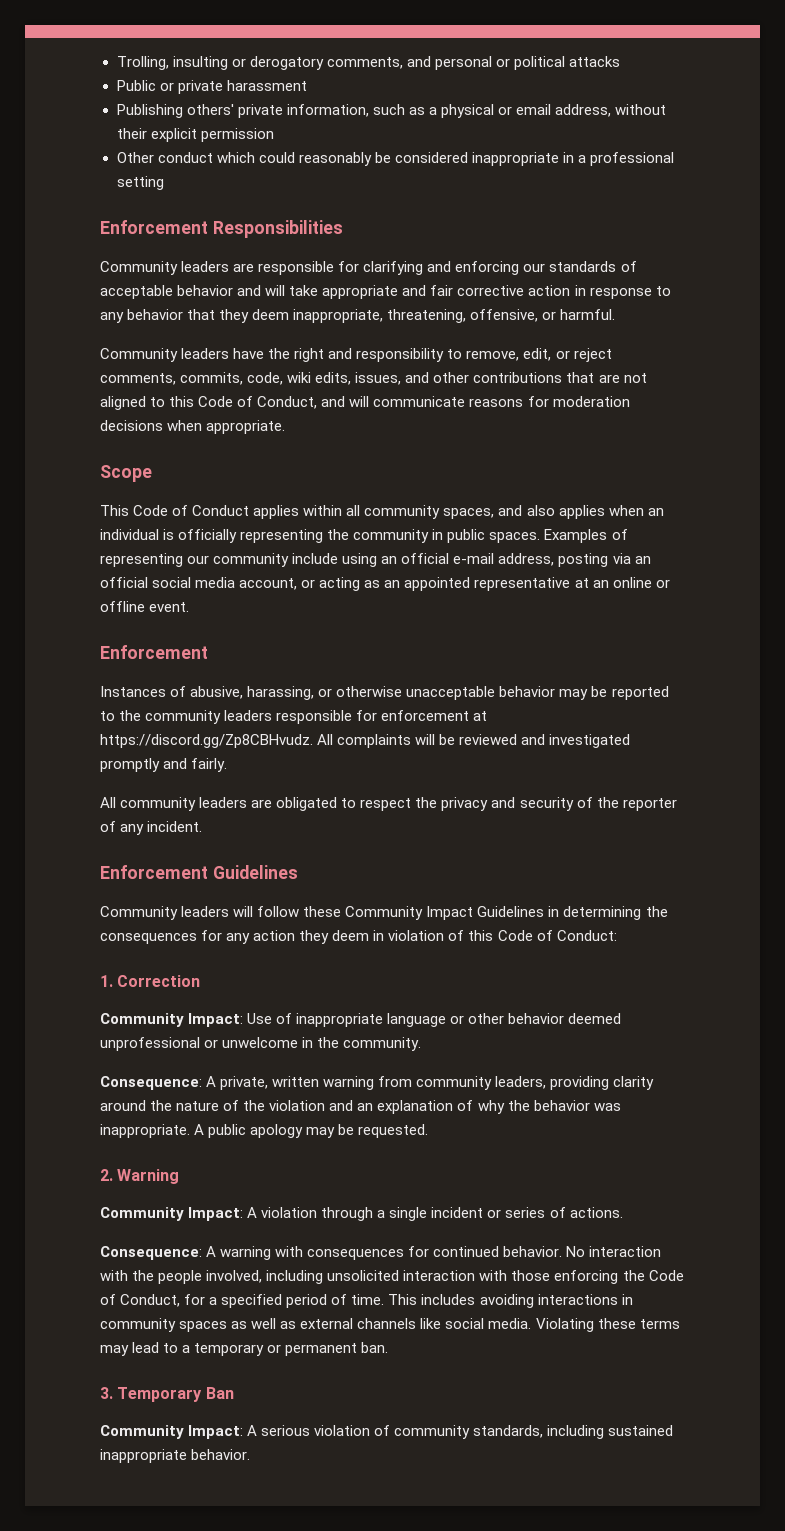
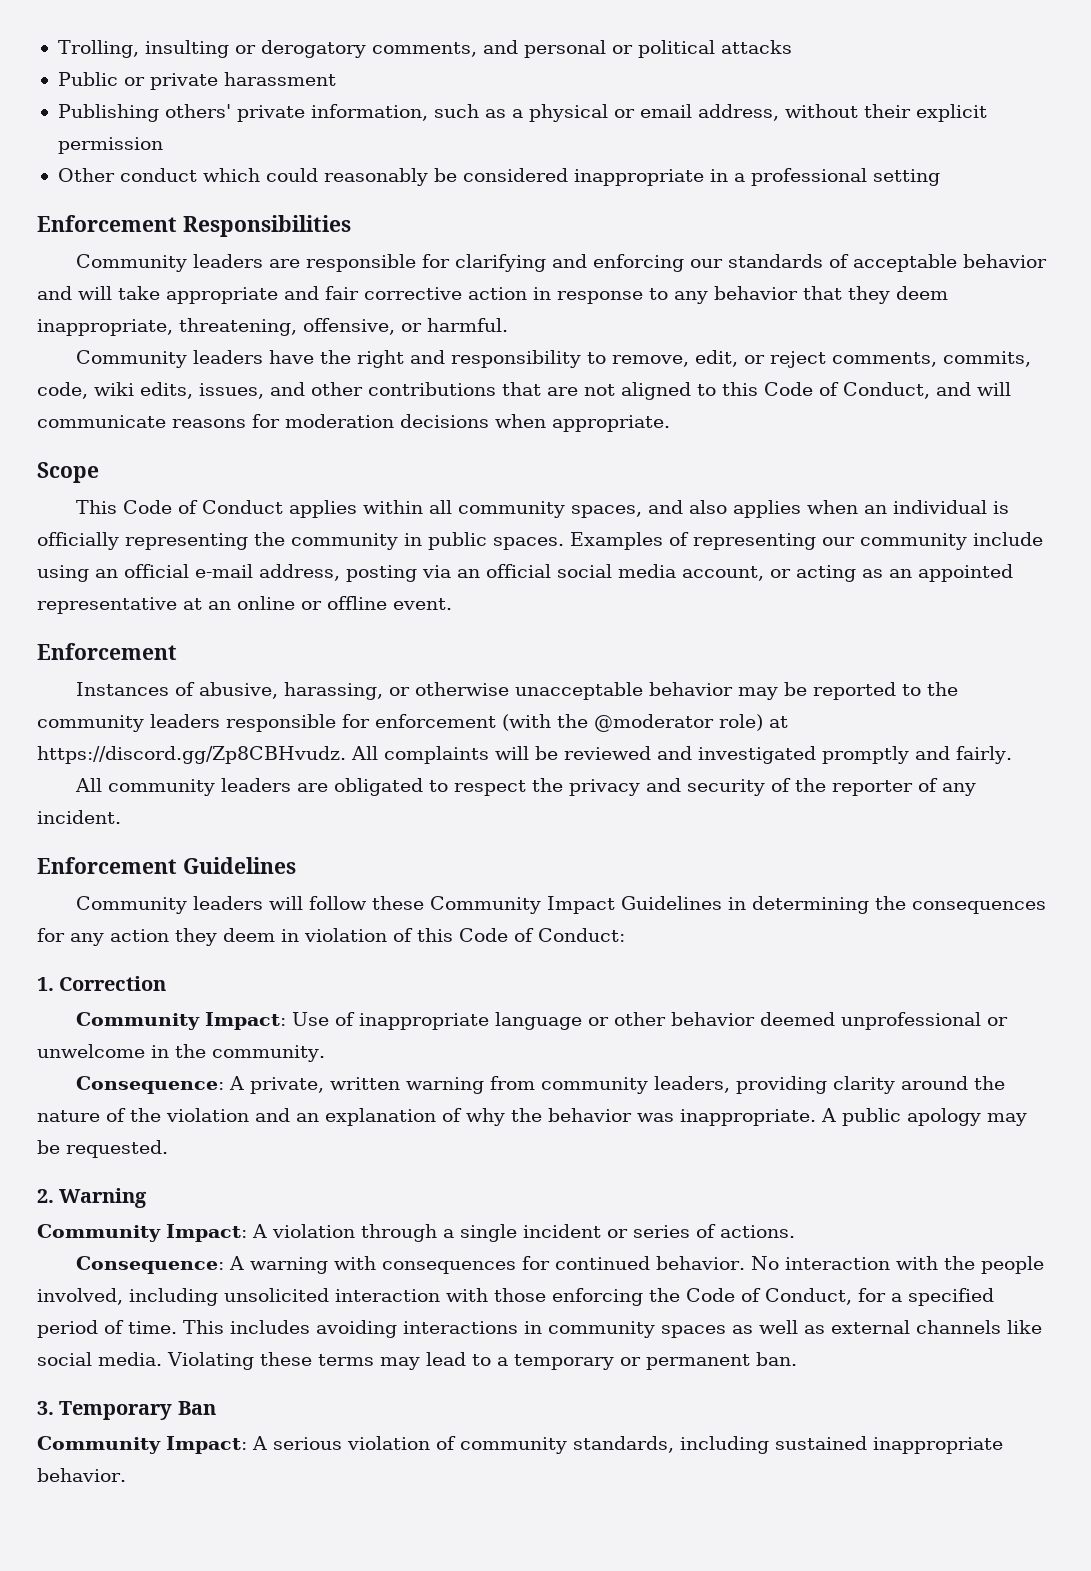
(470, 715) none -> [502,714,763,732] (with the @moderator role)

